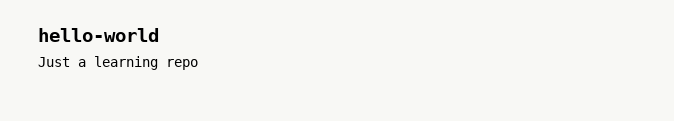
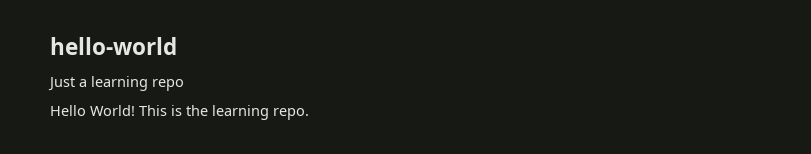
(198, 64) none -> [50,105,309,120] // Hello World! This is the learning repo.

